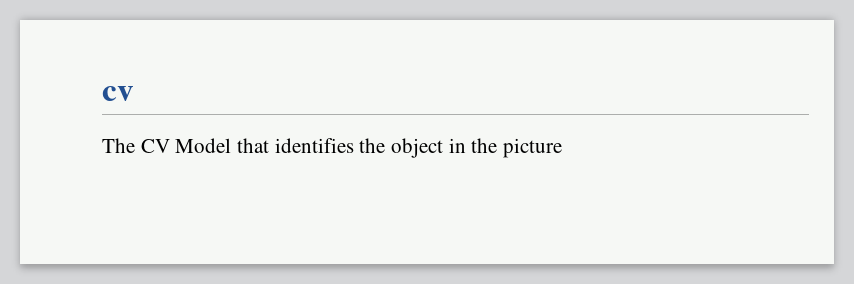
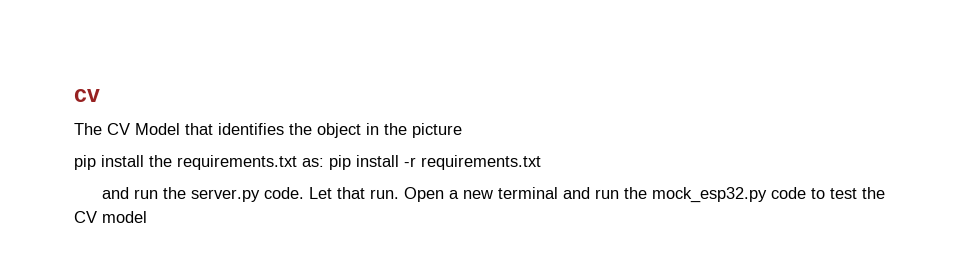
(563, 148) none -> [74,155,541,170] [102,187,886,203] [74,211,147,223] // pip install the requirements.txt as: pip install -r requirements.txt // and run the server.py code. Let that run. Open a new terminal and run the mock_esp32.py code to test the CV model

